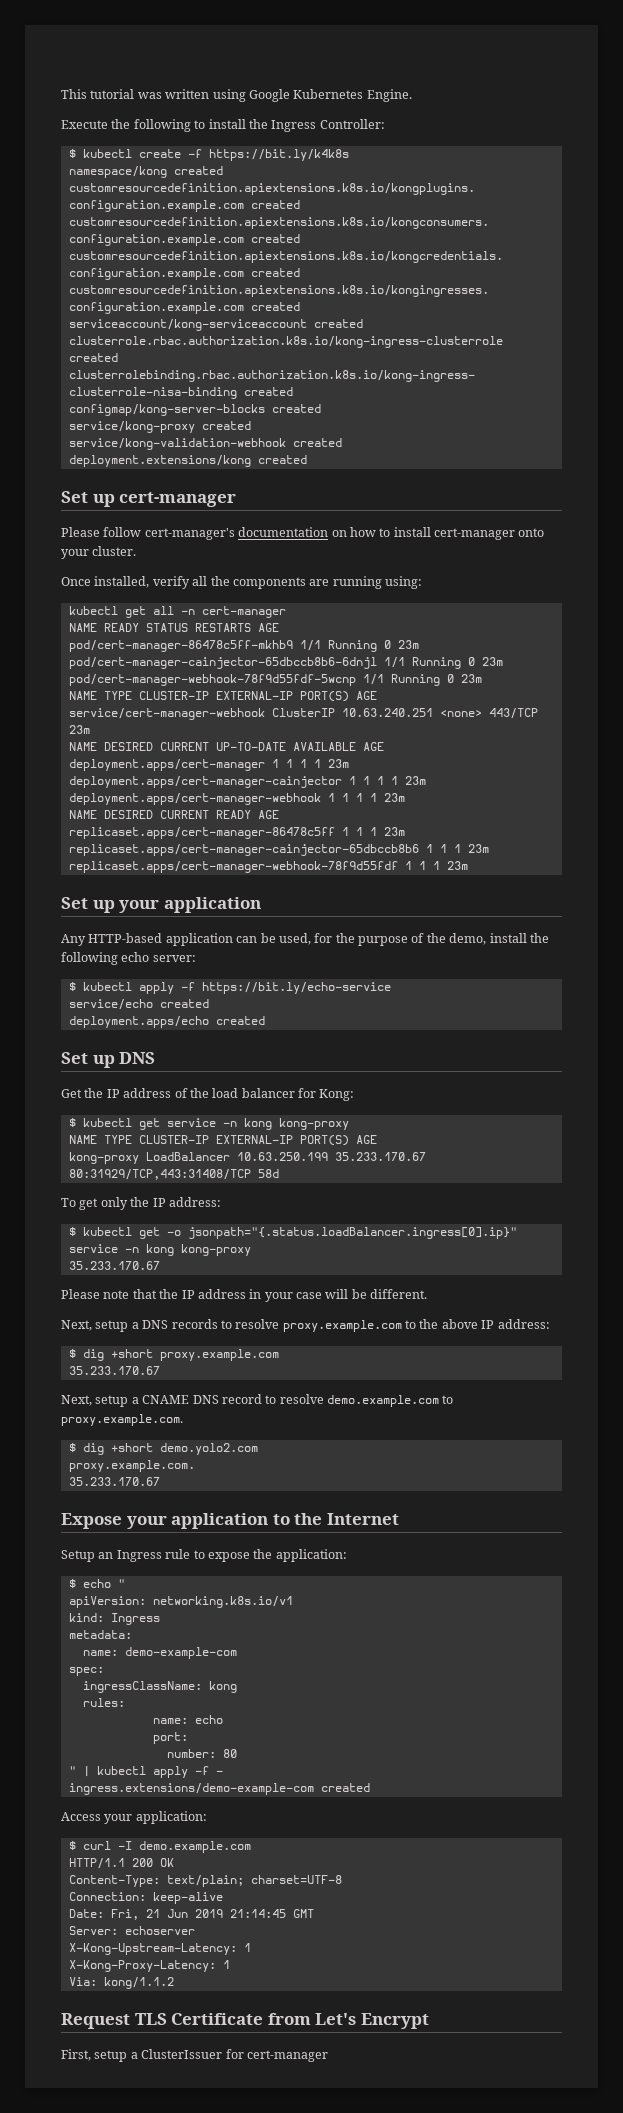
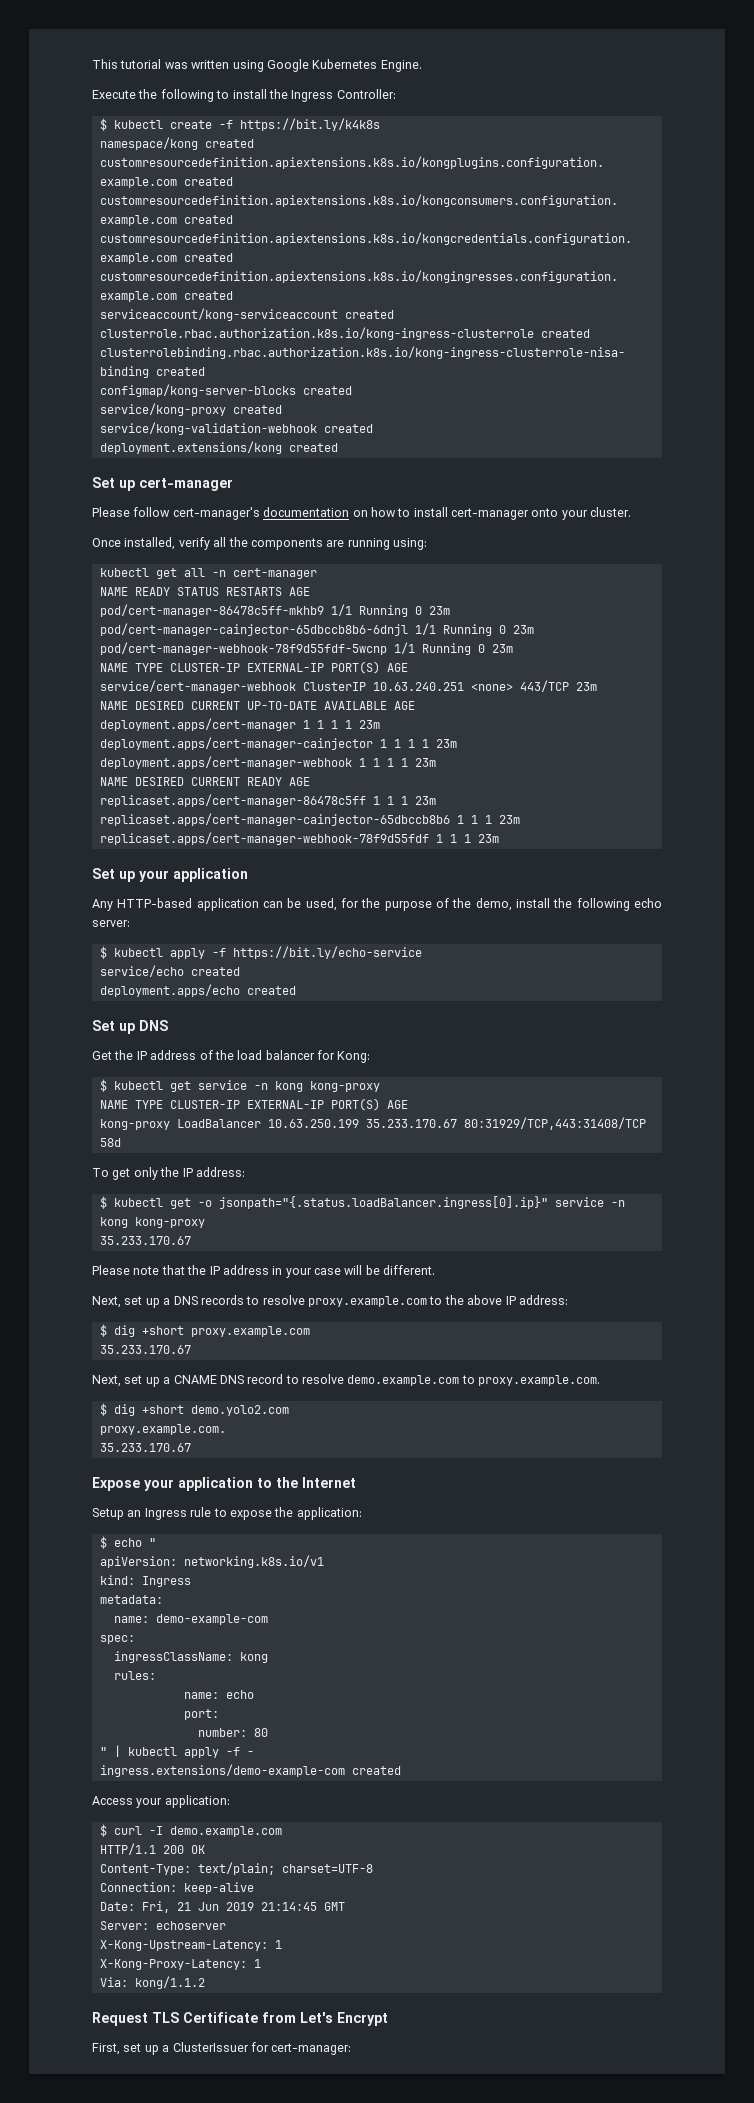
[95,1320,129,1332] setup -> [124,1296,160,1308] set up
[95,1395,129,1407] setup -> [124,1375,160,1387] set up
[94,2050,128,2062] setup -> [123,2043,159,2055] set up
[246,2050,328,2062] cert-manager -> [271,2043,352,2055] cert-manager:

